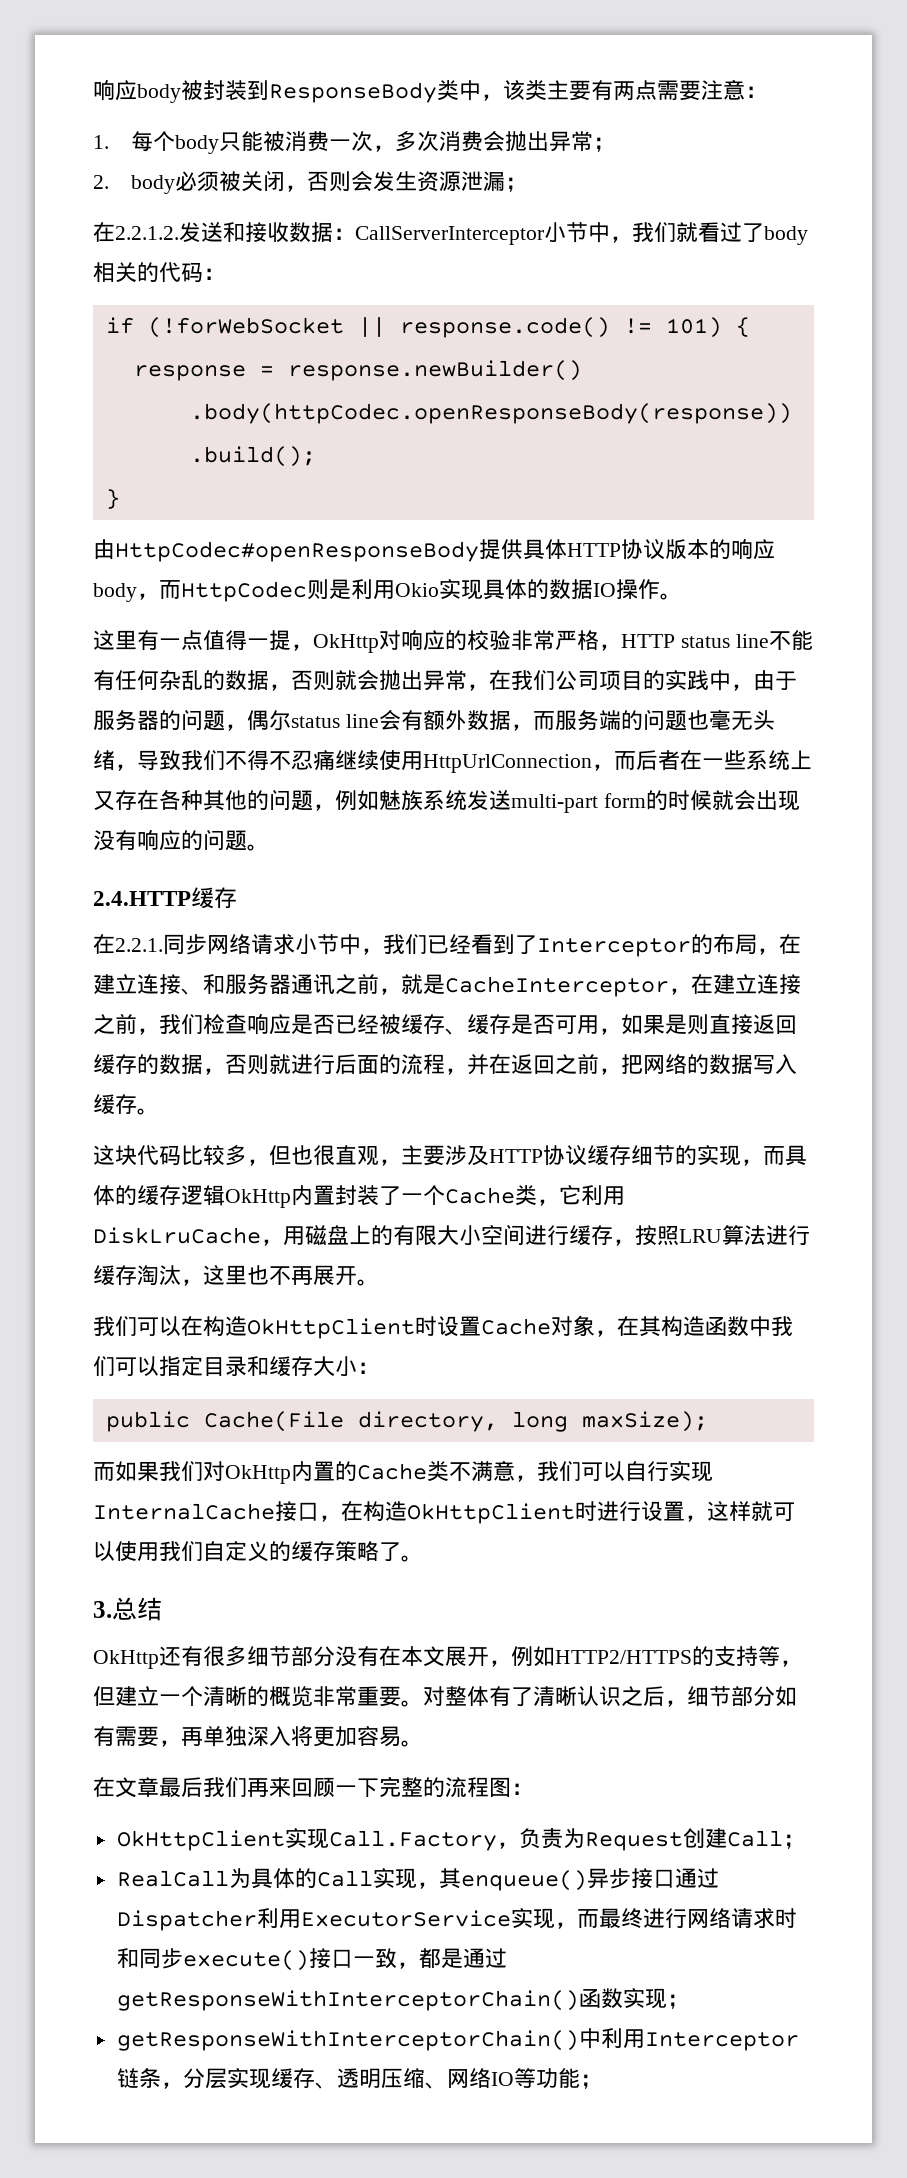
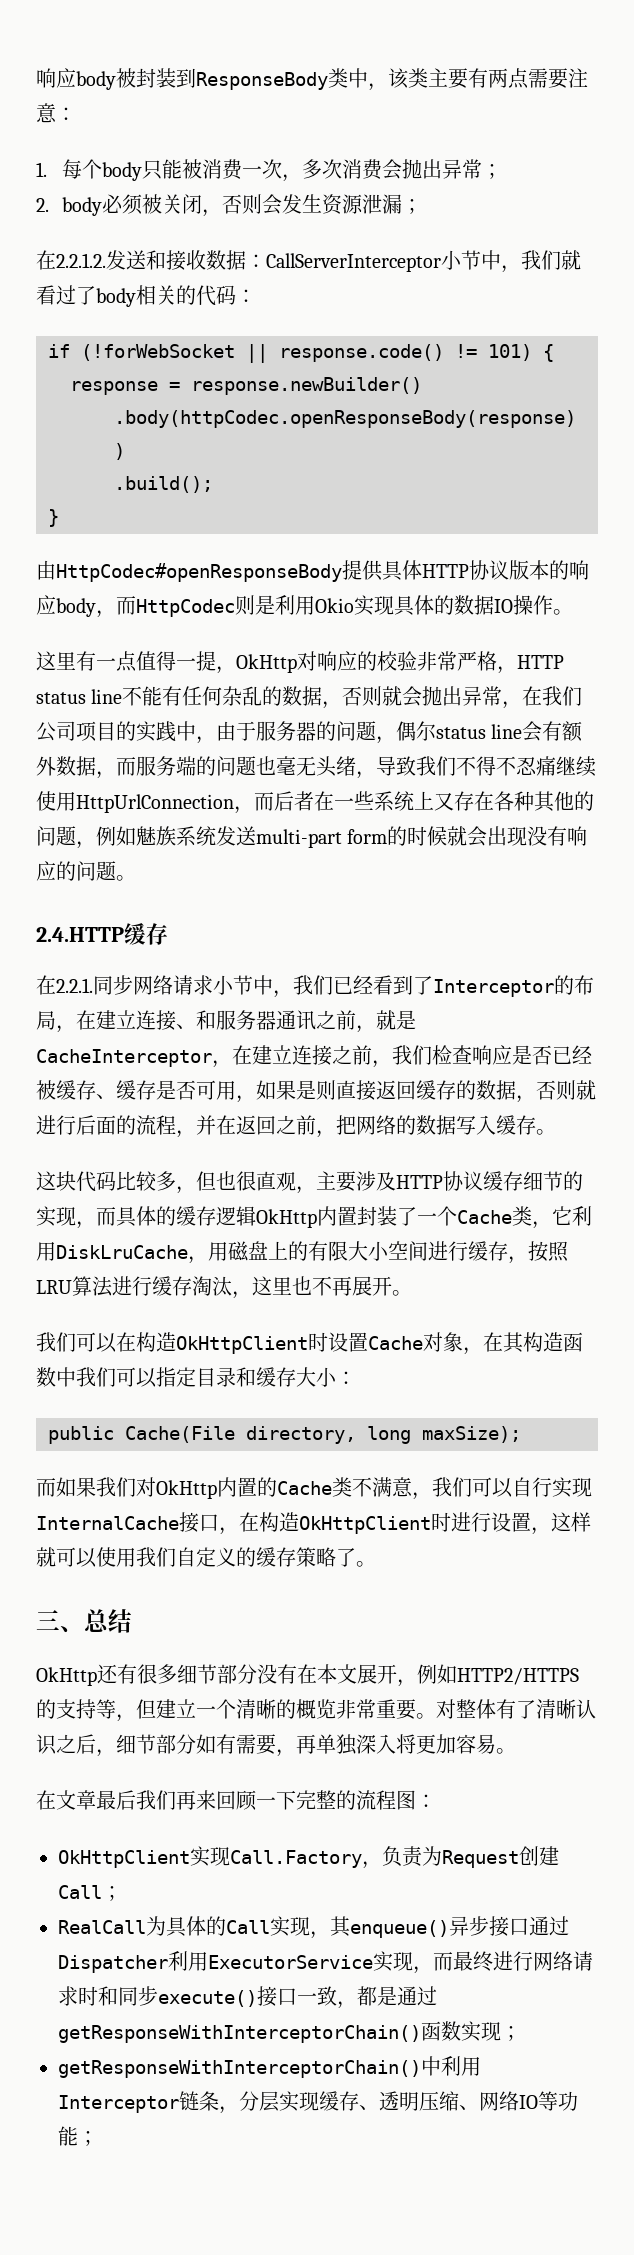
[93,1601,112,1618] 3. -> [36,1610,84,1633] 三、

